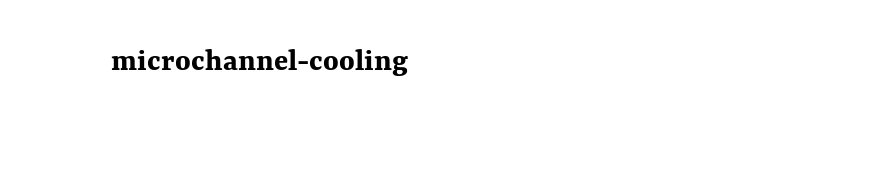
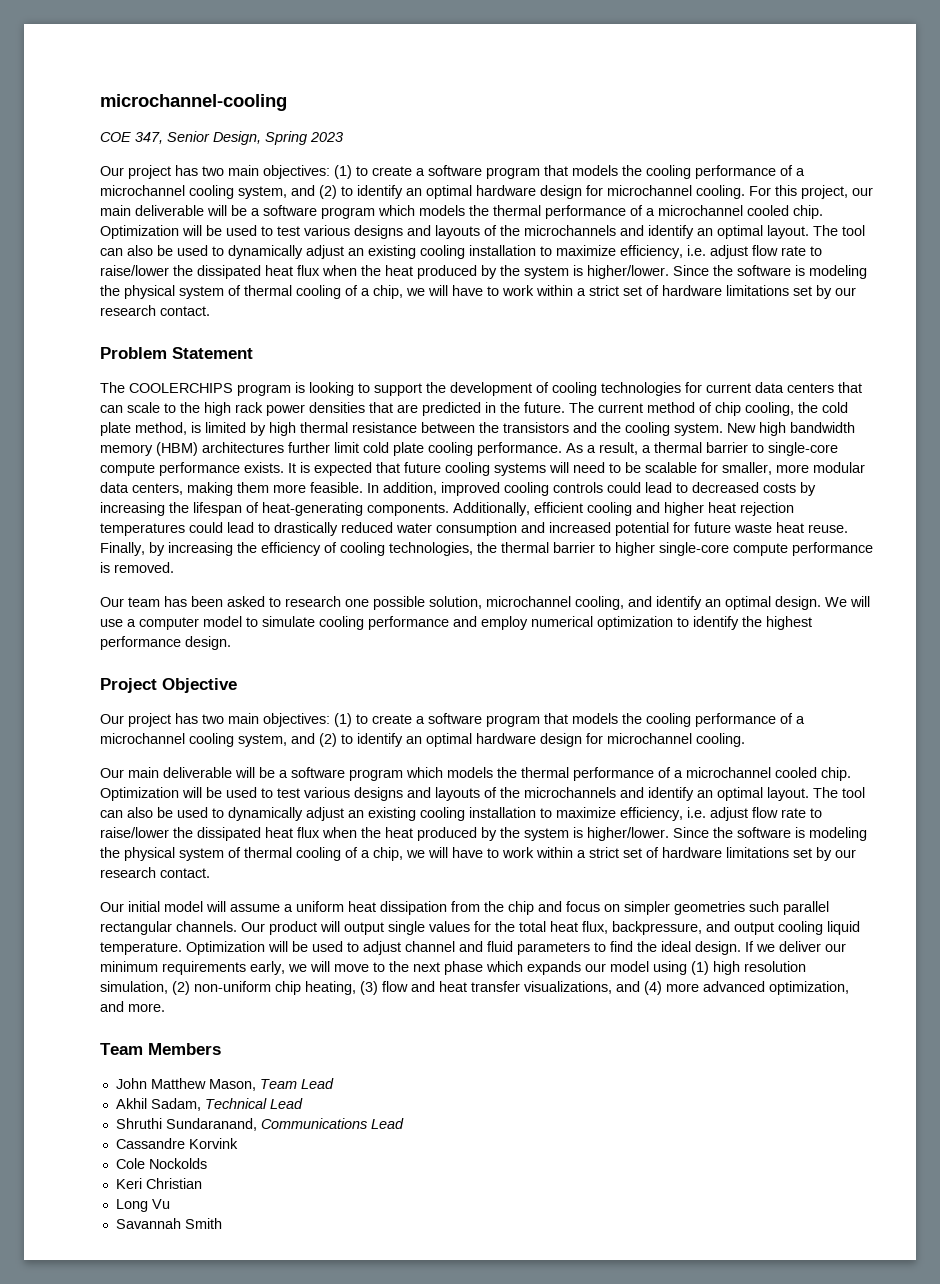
(408, 62) none -> [100,131,343,145] [100,165,805,179] [100,185,873,199] [100,205,823,219] [100,225,865,239] [100,245,822,259] [100,265,867,279] [100,285,856,299] [100,305,210,316] [100,347,253,359] [100,382,862,396] [100,402,848,416] [100,422,855,436] [100,442,838,456] [100,462,865,476] [100,482,816,496] [100,502,794,516] [100,522,848,536] [100,542,873,556] [100,562,174,573] [100,596,870,610] [100,616,812,630] [100,636,231,650] [100,678,237,693] [100,713,805,727] [100,733,745,747] [100,767,851,781] [100,787,865,801] [100,807,822,821] [100,827,867,841] [100,847,856,861] [100,867,210,878] [100,901,829,915] [100,921,860,935] [100,941,846,955] [100,961,806,975] [100,981,849,995] [100,1001,165,1012] [100,1043,221,1055] [115,1078,334,1091] [115,1098,303,1111] [115,1118,404,1131] [115,1138,238,1149] [115,1158,207,1169] [115,1178,202,1189] [115,1199,170,1212] [115,1218,222,1229] // COE 347, Senior Design, Spring 2023 // Our project has two main objectives: (1) to create a software program that models the cooling performance of a microchannel cooling system, and (2) to identify an optimal hardware design for microchannel cooling. For this project, our main deliverable will be a software program which models the thermal performance of a microchannel cooled chip. Optimization will be used to test various designs and layouts of the microchannels and identify an optimal layout. The tool can also be used to dynamically adjust an existing cooling installation to maximize efficiency, i.e. adjust flow rate to raise/lower the dissipated heat flux when the heat produced by the system is higher/lower. Since the software is modeling the physical system of thermal cooling of a chip, we will have to work within a strict set of hardware limitations set by our research contact. // Problem Statement // The COOLERCHIPS program is looking to support the development of cooling technologies for current data centers that can scale to the high rack power densities that are predicted in the future. The current method of chip cooling, the cold plate method, is limited by high thermal resistance between the transistors and the cooling system. New high bandwidth memory (HBM) architectures further limit cold plate cooling performance. As a result, a thermal barrier to single-core compute performance exists. It is expected that future cooling systems will need to be scalable for smaller, more modular data centers, making them more feasible. In addition, improved cooling controls could lead to decreased costs by increasing the lifespan of heat-generating components. Additionally, efficient cooling and higher heat rejection temperatures could lead to drastically reduced water consumption and increased potential for future waste heat reuse. Finally, by increasing the efficiency of cooling technologies, the thermal barrier to higher single-core compute performance is removed. // Our team has been asked to research one possible solution, microchannel cooling, and identify an optimal design. We will use a computer model to simulate cooling performance and employ numerical optimization to identify the highest performance design. // Project Objective // Our project has two main objectives: (1) to create a software program that models the cooling performance of a microchannel cooling system, and (2) to identify an optimal hardware design for microchannel cooling. // Our main deliverable will be a software program which models the thermal performance of a microchannel cooled chip. Optimization will be used to test various designs and layouts of the microchannels and identify an optimal layout. The tool can also be used to dynamically adjust an existing cooling installation to maximize efficiency, i.e. adjust flow rate to raise/lower the dissipated heat flux when the heat produced by the system is higher/lower. Since the software is modeling the physical system of thermal cooling of a chip, we will have to work within a strict set of hardware limitations set by our research contact. // Our initial model will assume a uniform heat dissipation from the chip and focus on simpler geometries such parallel rectangular channels. Our product will output single values for the total heat flux, backpressure, and output cooling liquid temperature. Optimization will be used to adjust channel and fluid parameters to find the ideal design. If we deliver our minimum requirements early, we will move to the next phase which expands our model using (1) high resolution simulation, (2) non-uniform chip heating, (3) flow and heat transfer visualizations, and (4) more advanced optimization, and more. // Team Members // John Matthew Mason, Team Lead // Akhil Sadam, Technical Lead // Shruthi Sundaranand, Communications Lead // Cassandre Korvink // Cole Nockolds // Keri Christian // Long Vu // Savannah Smith

